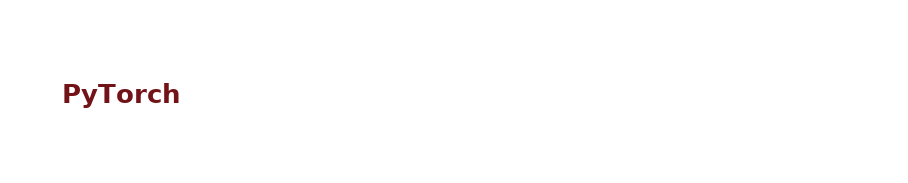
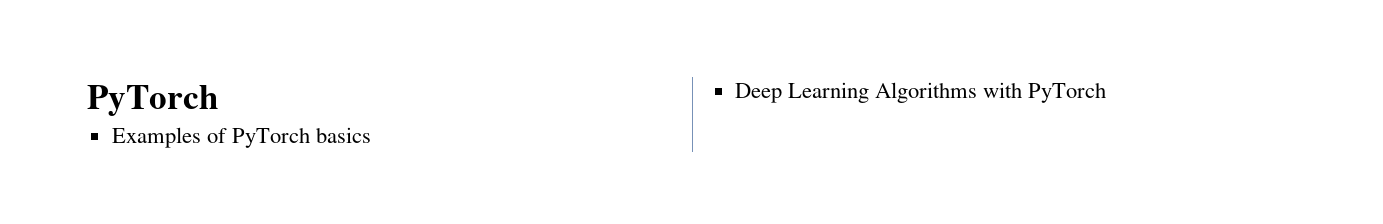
[62,83,181,108] PyTorch -> [87,85,218,116] [111,127,371,148] [734,82,1107,103] PyTorch // Examples of PyTorch basics // Deep Learning Algorithms with PyTorch

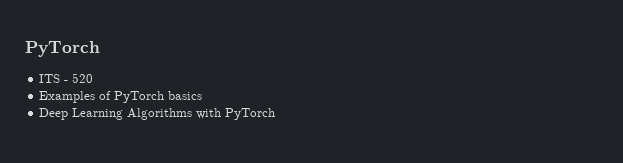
[87,85,218,116] PyTorch -> [25,41,100,57] [39,73,94,83] PyTorch // ITS - 520

